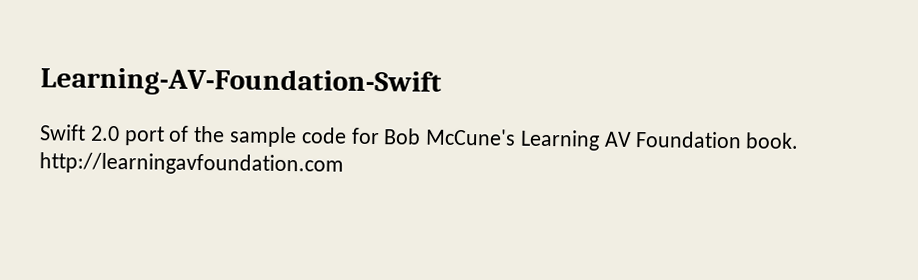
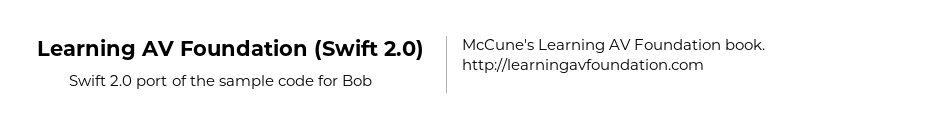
[40,67,442,98] Learning-AV-Foundation-Swift -> [37,39,424,60] Learning AV Foundation (Swift 2.0)

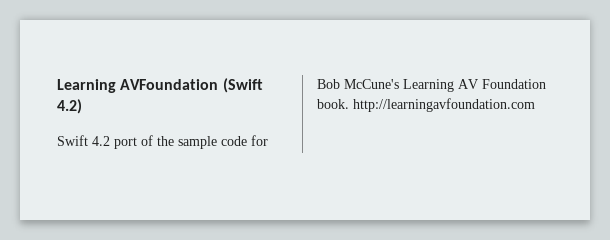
[37,39,424,60] Learning AV Foundation (Swift 2.0) -> [57,78,263,93] [57,99,82,114] Learning AVFoundation (Swift 4.2)
[110,75,133,86] 2.0 -> [92,136,110,146] 4.2

